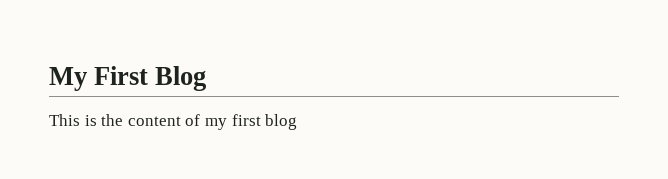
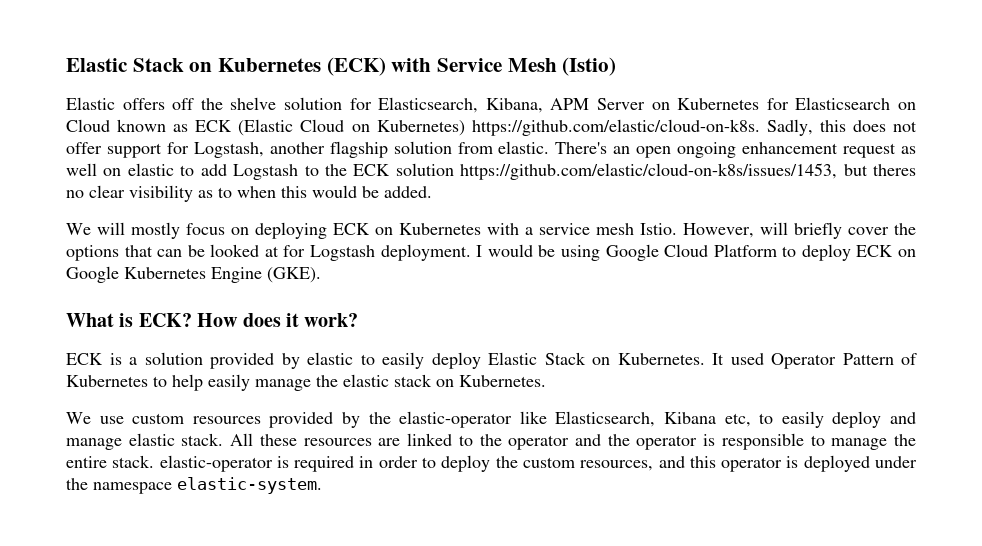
[49,66,207,91] [49,114,298,130] My First Blog // This is the content of my first blog -> [66,57,617,76] [66,97,917,113] [66,119,918,136] [66,141,916,158] [66,163,916,180] [66,185,432,202] [66,222,916,239] [66,244,916,261] [66,266,321,283] [66,313,359,327] [66,352,917,369] [66,374,546,391] [66,411,917,428] [66,433,916,450] [66,455,917,472] [66,477,322,494] Elastic Stack on Kubernetes (ECK) with Service Mesh (Istio) // Elastic offers off the shelve solution for Elasticsearch, Kibana, APM Server on Kubernetes for Elasticsearch on Cloud known as ECK (Elastic Cloud on Kubernetes) https://github.com/elastic/cloud-on-k8s. Sadly, this does not offer support for Logstash, another flagship solution from elastic. There's an open ongoing enhancement request as well on elastic to add Logstash to the ECK solution https://github.com/elastic/cloud-on-k8s/issues/1453, but theres no clear visibility as to when this would be added. // We will mostly focus on deploying ECK on Kubernetes with a service mesh Istio. However, will briefly cover the options that can be looked at for Logstash deployment. I would be using Google Cloud Platform to deploy ECK on Google Kubernetes Engine (GKE). // What is ECK? How does it work? // ECK is a solution provided by elastic to easily deploy Elastic Stack on Kubernetes. It used Operator Pattern of Kubernetes to help easily manage the elastic stack on Kubernetes. // We use custom resources provided by the elastic-operator like Elasticsearch, Kibana etc, to easily deploy and manage elastic stack. All these resources are linked to the operator and the operator is responsible to manage the entire stack. elastic-operator is required in order to deploy the custom resources, and this operator is deployed under the namespace elastic-system.

